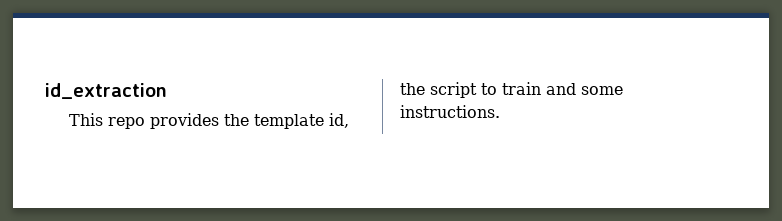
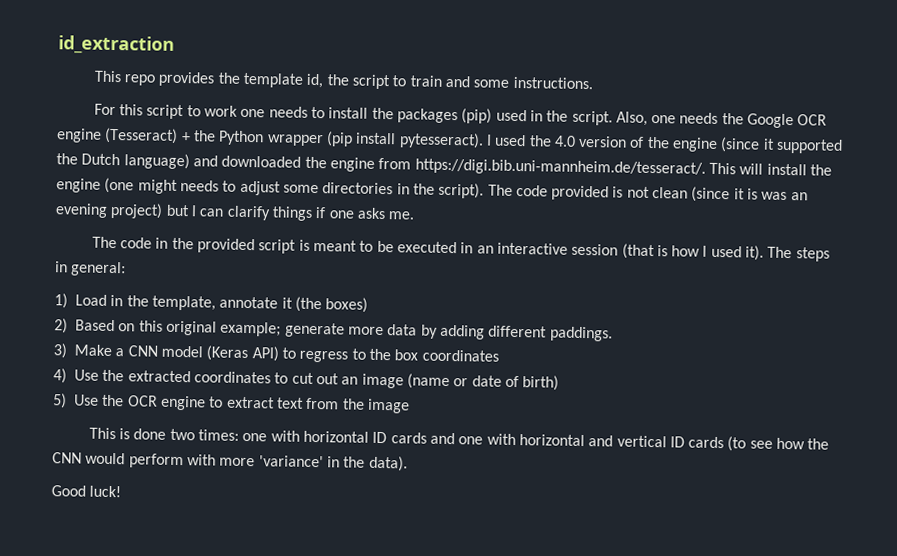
(500, 111) none -> [93,103,828,129] [56,127,844,154] [56,153,832,177] [56,177,808,203] [55,202,415,221] [91,236,830,262] [55,261,127,277] [54,293,369,313] [54,318,613,342] [53,343,499,363] [53,368,560,391] [53,393,410,414] [88,427,830,452] [52,452,408,472] [51,485,122,498] // For this script to work one needs to install the packages (pip) used in the script. Also, one needs the Google OCR engine (Tesseract) + the Python wrapper (pip install pytesseract). I used the 4.0 version of the engine (since it supported the Dutch language) and downloaded the engine from https://digi.bib.uni-mannheim.de/tesseract/. This will install the engine (one might needs to adjust some directories in the script). The code provided is not clean (since it is was an evening project) but I can clarify things if one asks me. // The code in the provided script is meant to be executed in an interactive session (that is how I used it). The steps in general: // 1) Load in the template, annotate it (the boxes) // 2) Based on this original example; generate more data by adding different paddings. // 3) Make a CNN model (Keras API) to regress to the box coordinates // 4) Use the extracted coordinates to cut out an image (name or date of birth) // 5) Use the OCR engine to extract text from the image // This is done two times: one with horizontal ID cards and one with horizontal and vertical ID cards (to see how the CNN would perform with more 'variance' in the data). // Good luck!

